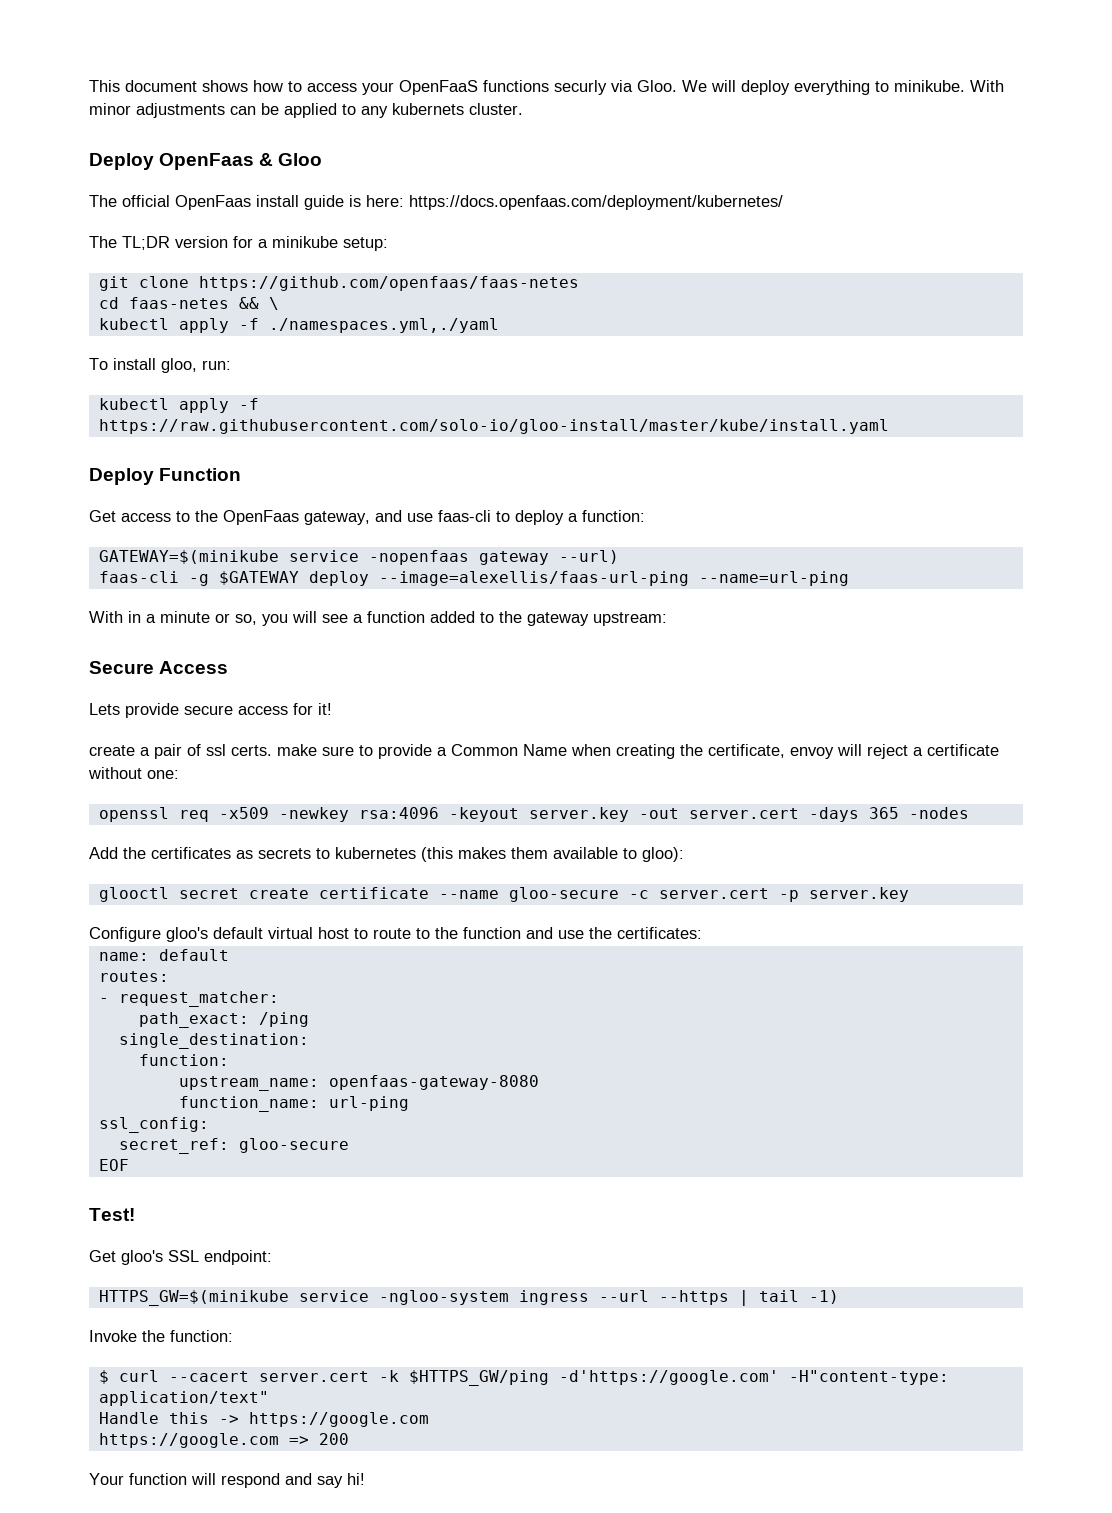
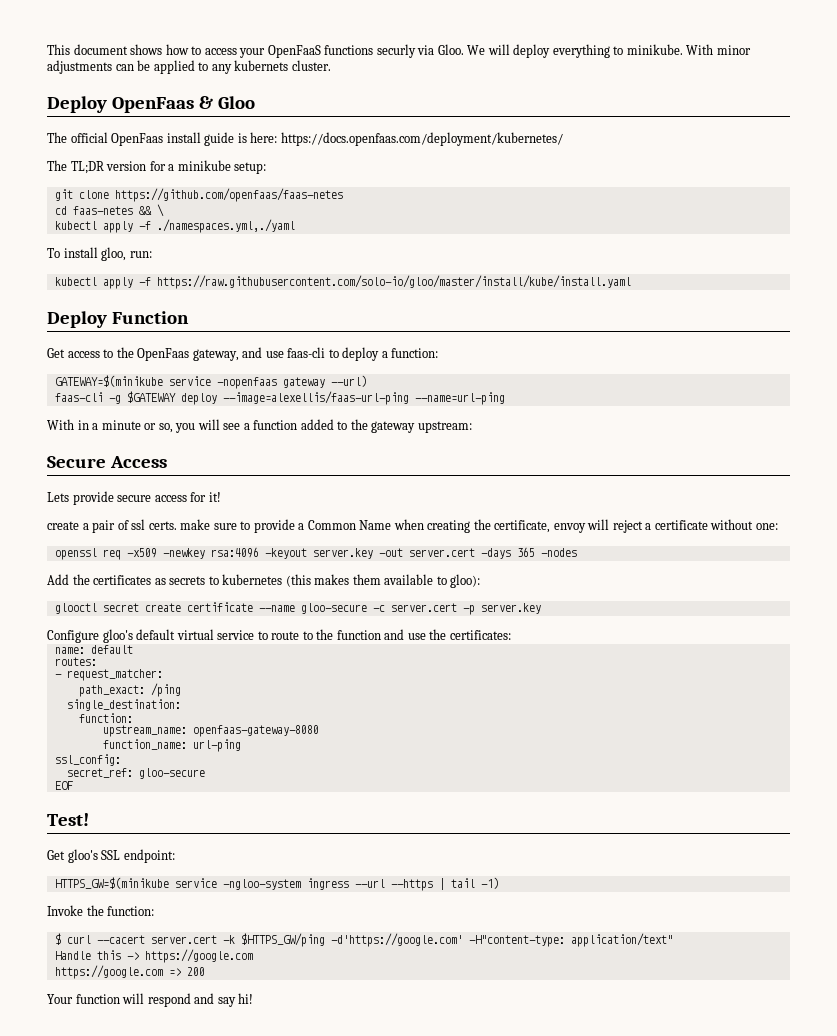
[98,419,889,434] https://raw.githubusercontent.com/solo-io/gloo-install/master/kube/install.yaml -> [156,275,631,289] https://raw.githubusercontent.com/solo-io/gloo/master/install/kube/install.yaml
[318,927,349,939] host -> [217,630,255,640] service

